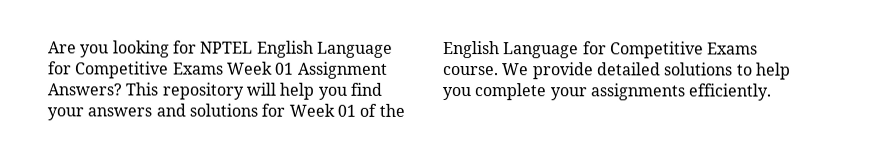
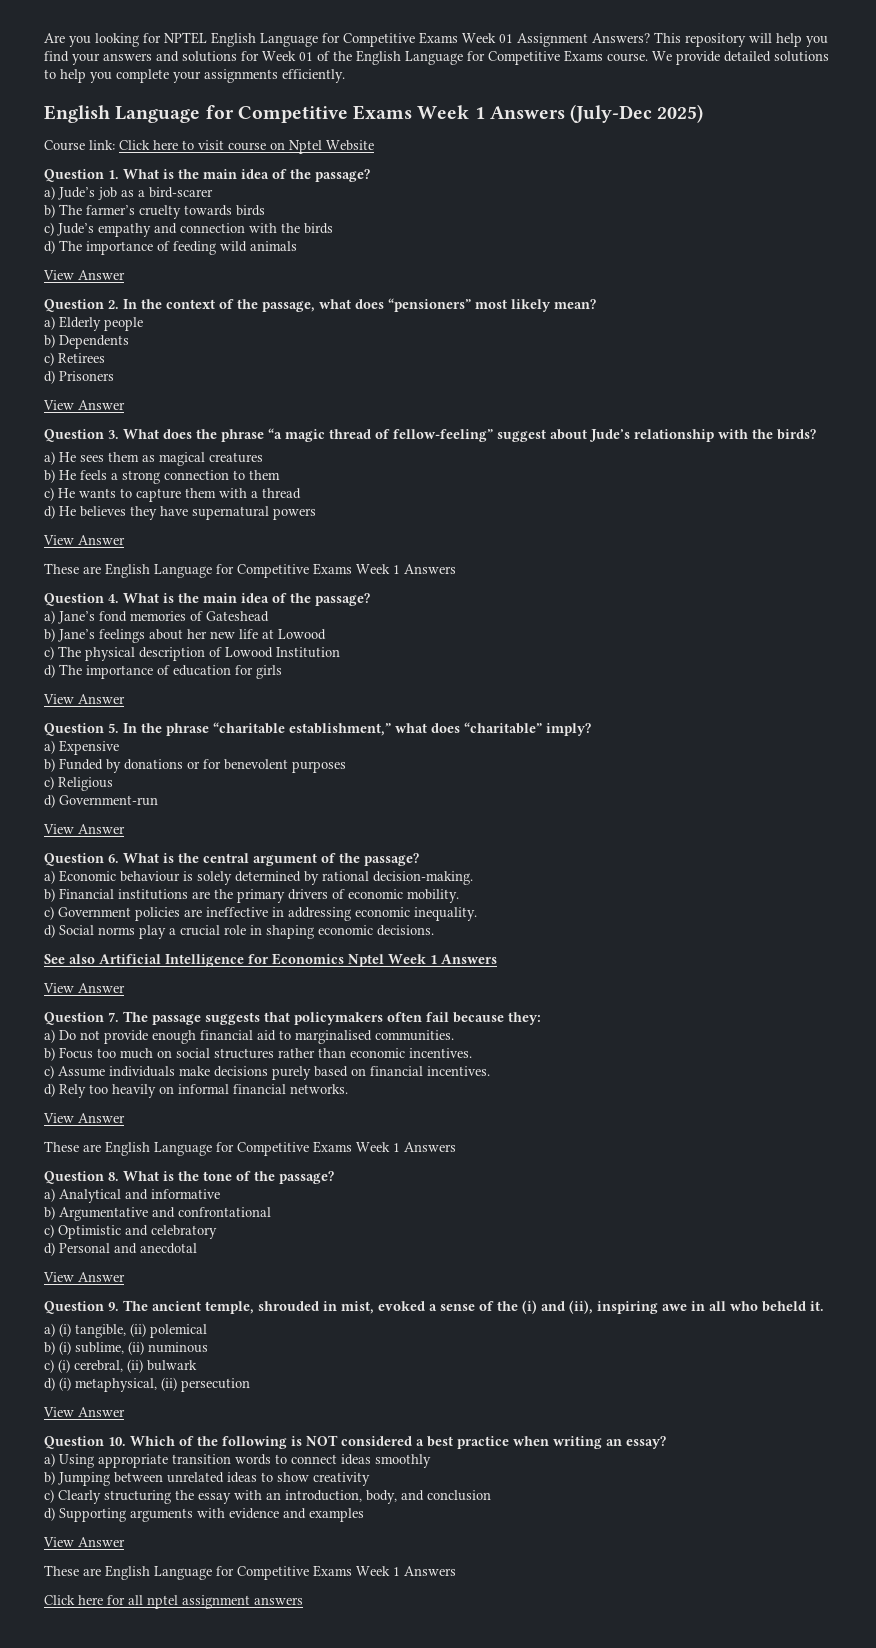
(772, 92) none -> [44,104,704,123] [44,140,374,154] [44,169,370,182] [44,186,213,200] [44,204,265,219] [44,222,333,237] [44,240,297,255] [43,270,125,280] [44,298,596,312] [44,316,143,331] [44,334,129,349] [44,352,105,366] [44,370,114,384] [43,400,125,410] [44,428,816,442] [44,451,263,466] [44,469,280,484] [44,487,301,502] [44,505,316,520] [43,535,125,545] [44,563,456,578] [44,593,370,606] [44,610,269,624] [44,628,326,643] [44,646,340,661] [44,664,282,679] [43,694,125,704] [44,722,591,736] [44,740,119,755] [44,758,346,773] [44,776,113,791] [44,794,158,808] [43,824,125,834] [44,853,419,866] [44,870,473,885] [44,888,459,903] [44,906,477,921] [44,924,434,939] [44,953,497,967] [43,983,125,993] [44,1011,541,1025] [44,1029,454,1044] [44,1047,472,1061] [44,1065,490,1080] [44,1083,348,1098] [43,1113,125,1123] [44,1141,456,1156] [44,1171,334,1184] [44,1188,220,1203] [44,1206,271,1221] [44,1224,217,1239] [44,1242,197,1256] [43,1272,125,1282] [44,1300,824,1314] [44,1323,207,1338] [44,1341,208,1355] [44,1359,197,1373] [44,1377,250,1392] [43,1407,125,1417] [44,1435,666,1449] [44,1453,431,1468] [44,1471,370,1486] [44,1489,491,1504] [44,1507,364,1522] [43,1537,125,1547] [44,1565,456,1580] [44,1595,303,1609] // English Language for Competitive Exams Week 1 Answers (July-Dec 2025) // Course link: Click here to visit course on Nptel Website // Question 1. What is the main idea of the passage? // a) Jude’s job as a bird-scarer // b) The farmer’s cruelty towards birds // c) Jude’s empathy and connection with the birds // d) The importance of feeding wild animals // View Answer // Question 2. In the context of the passage, what does “pensioners” most likely mean? // a) Elderly people // b) Dependents // c) Retirees // d) Prisoners // View Answer // Question 3. What does the phrase “a magic thread of fellow-feeling” suggest about Jude’s relationship with the birds? // a) He sees them as magical creatures // b) He feels a strong connection to them // c) He wants to capture them with a thread // d) He believes they have supernatural powers // View Answer // These are English Language for Competitive Exams Week 1 Answers // Question 4. What is the main idea of the passage? // a) Jane’s fond memories of Gateshead // b) Jane’s feelings about her new life at Lowood // c) The physical description of Lowood Institution // d) The importance of education for girls // View Answer // Question 5. In the phrase “charitable establishment,” what does “charitable” imply? // a) Expensive // b) Funded by donations or for benevolent purposes // c) Religious // d) Government-run // View Answer // Question 6. What is the central argument of the passage? // a) Economic behaviour is solely determined by rational decision-making. // b) Financial institutions are the primary drivers of economic mobility. // c) Government policies are ineffective in addressing economic inequality. // d) Social norms play a crucial role in shaping economic decisions. // See also Artificial Intelligence for Economics Nptel Week 1 Answers // View Answer // Question 7. The passage suggests that policymakers often fail because they: // a) Do not provide enough financial aid to marginalised communities. // b) Focus too much on social structures rather than economic incentives. // c) Assume individuals make decisions purely based on financial incentives. // d) Rely too heavily on informal financial networks. // View Answer // These are English Language for Competitive Exams Week 1 Answers // Question 8. What is the tone of the passage? // a) Analytical and informative // b) Argumentative and confrontational // c) Optimistic and celebratory // d) Personal and anecdotal // View Answer // Question 9. The ancient temple, shrouded in mist, evoked a sense of the (i) and (ii), inspiring awe in all who beheld it. // a) (i) tangible, (ii) polemical // b) (i) sublime, (ii) numinous // c) (i) cerebral, (ii) bulwark // d) (i) metaphysical, (ii) persecution // View Answer // Question 10. Which of the following is NOT considered a best practice when writing an essay? // a) Using appropriate transition words to connect ideas smoothly // b) Jumping between unrelated ideas to show creativity // c) Clearly structuring the essay with an introduction, body, and conclusion // d) Supporting arguments with evidence and examples // View Answer // These are English Language for Competitive Exams Week 1 Answers // Click here for all nptel assignment answers

